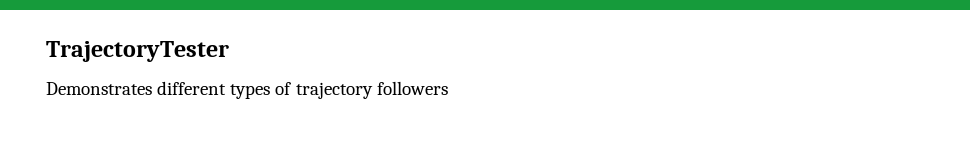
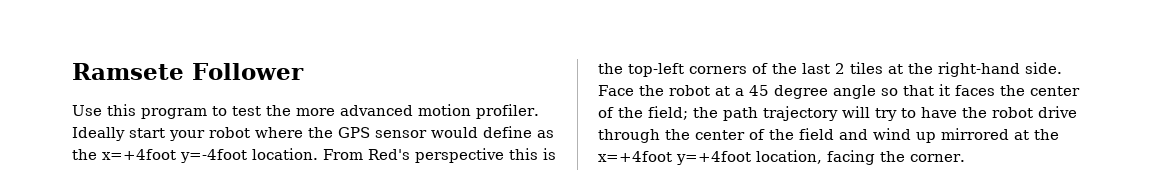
[46,41,229,62] [46,81,448,99] TrajectoryTester // Demonstrates different types of trajectory followers -> [72,63,304,80] [72,104,539,119] [72,126,554,141] [72,148,556,163] [598,62,1062,77] [598,84,1080,99] [598,106,1077,121] [598,128,1059,143] [598,150,965,165] Ramsete Follower // Use this program to test the more advanced motion profiler. Ideally start your robot where the GPS sensor would define as the x=+4foot y=-4foot location. From Red's perspective this is the top-left corners of the last 2 tiles at the right-hand side. Face the robot at a 45 degree angle so that it faces the center of the field; the path trajectory will try to have the robot drive through the center of the field and wind up mirrored at the x=+4foot y=+4foot location, facing the corner.

